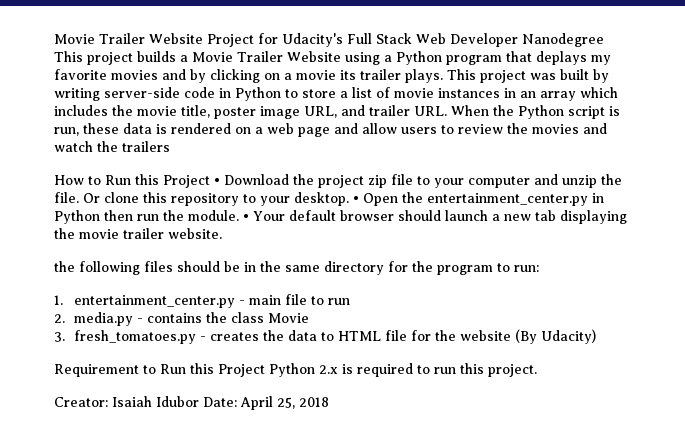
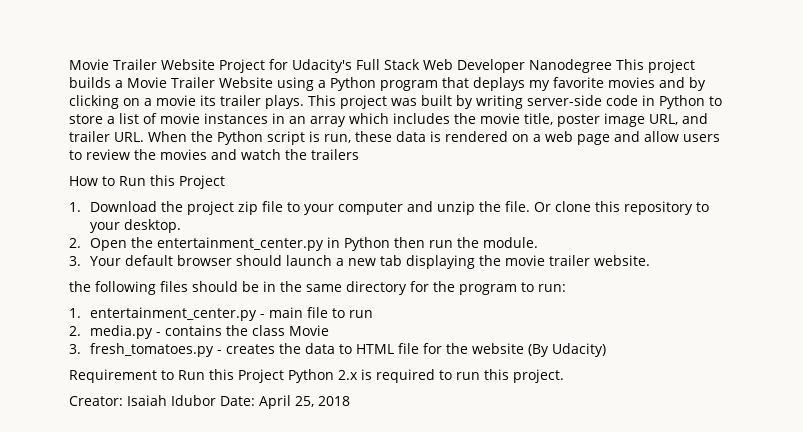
[214,178,220,185] • -> [69,202,81,212] // 1.
[353,196,359,203] • -> [69,238,81,248] // 2.
[243,214,249,221] • -> [69,256,81,266] // 3.

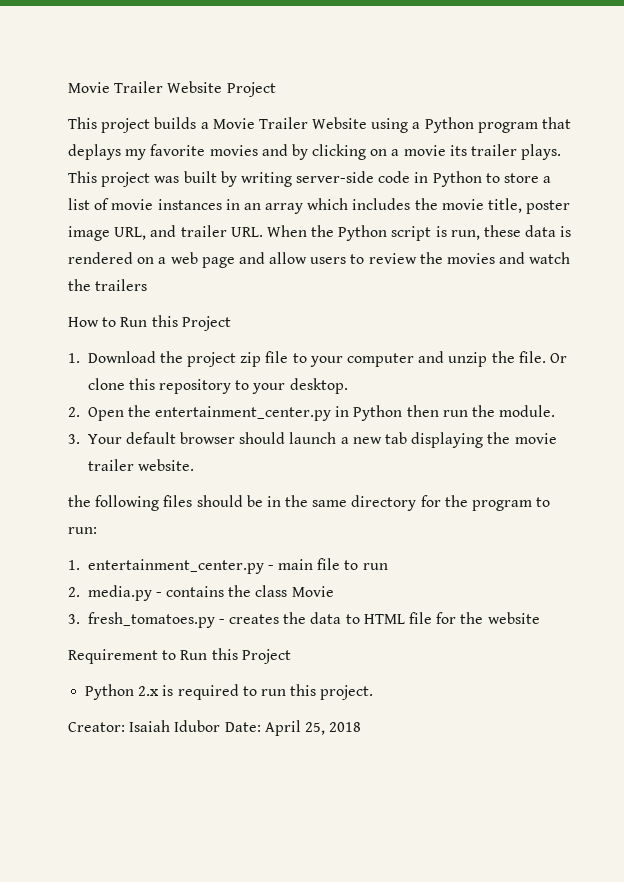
[269,59,612,73] for Udacity's Full Stack Web Developer Nanodegree -> (276, 89) //
[528,343,607,357] (By Udacity) -> (540, 618) none
(284, 376) none -> (291, 656) //

